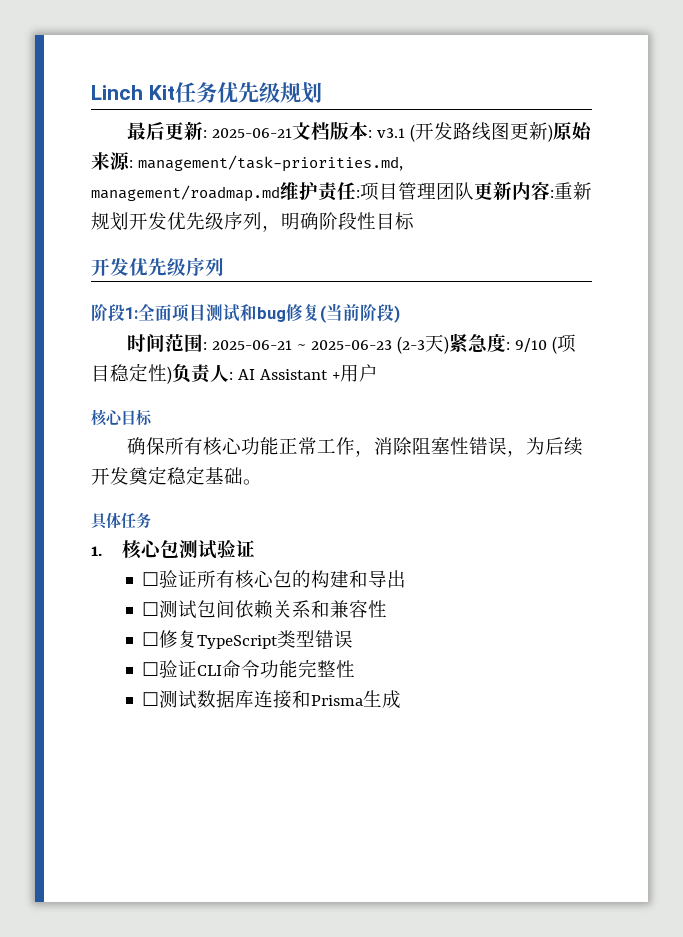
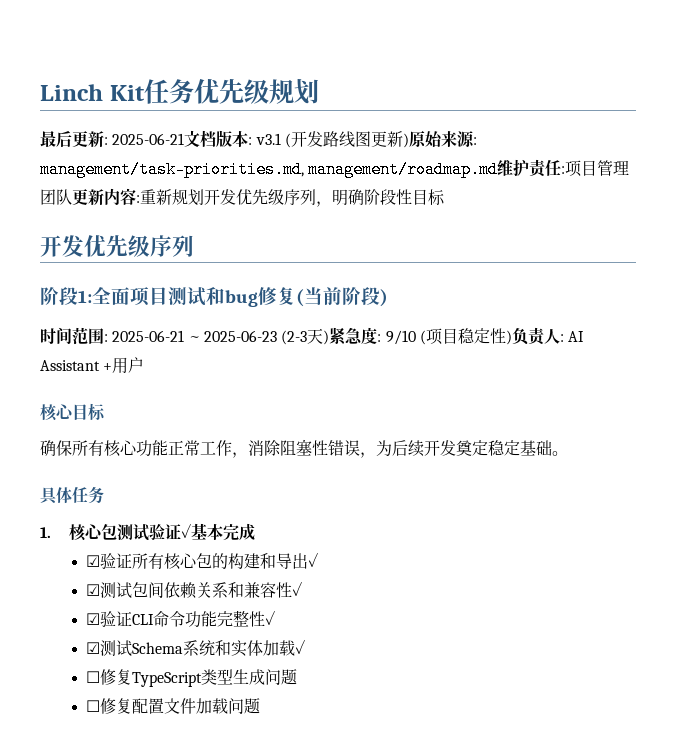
[142,572,160,586] // ☐ -> [180,523,255,541] [86,555,101,567] ✓基本完成 // ☑
[142,602,160,616] // ☐ -> [308,552,319,567] [86,584,101,596] ✓ // ☑
[142,630,354,649] [142,662,160,676] // ☐修复TypeScript类型错误 // ☐ -> [292,581,303,596] [86,613,101,625] ✓ // ☑
[142,690,402,709] // ☐测试数据库连接和Prisma生成 -> [265,610,276,625] [86,639,306,657] [86,669,298,687] [86,698,261,714] ✓ // ☑测试Schema系统和实体加载✓ // ☐修复TypeScript类型生成问题 // ☐修复配置文件加载问题

